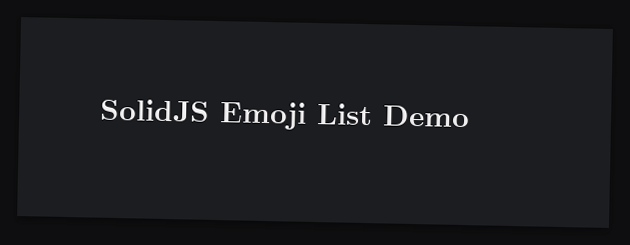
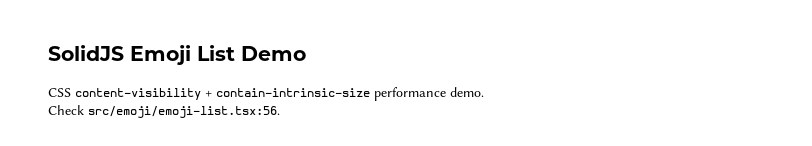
(470, 116) none -> [48,87,484,101] [48,105,280,118] // CSS content-visibility + contain-intrinsic-size performance demo. // Check src/emoji/emoji-list.tsx:56.

